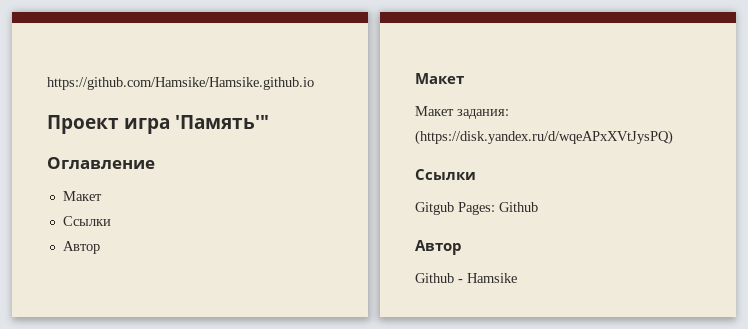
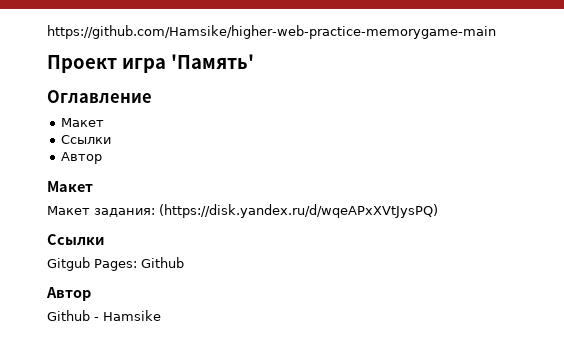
[47,77,314,90] https://github.com/Hamsike/Hamsike.github.io -> [47,25,496,39] https://github.com/Hamsike/higher-web-practice-memorygame-main
[175,115,269,129] 'Память'" -> [170,54,254,69] 'Память'

